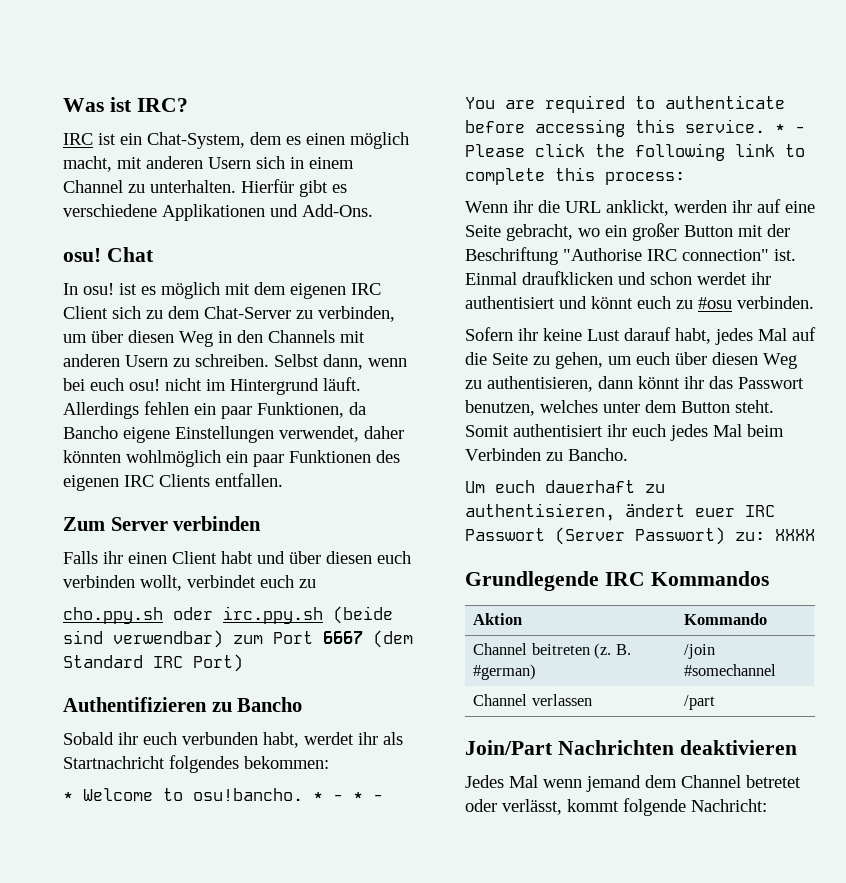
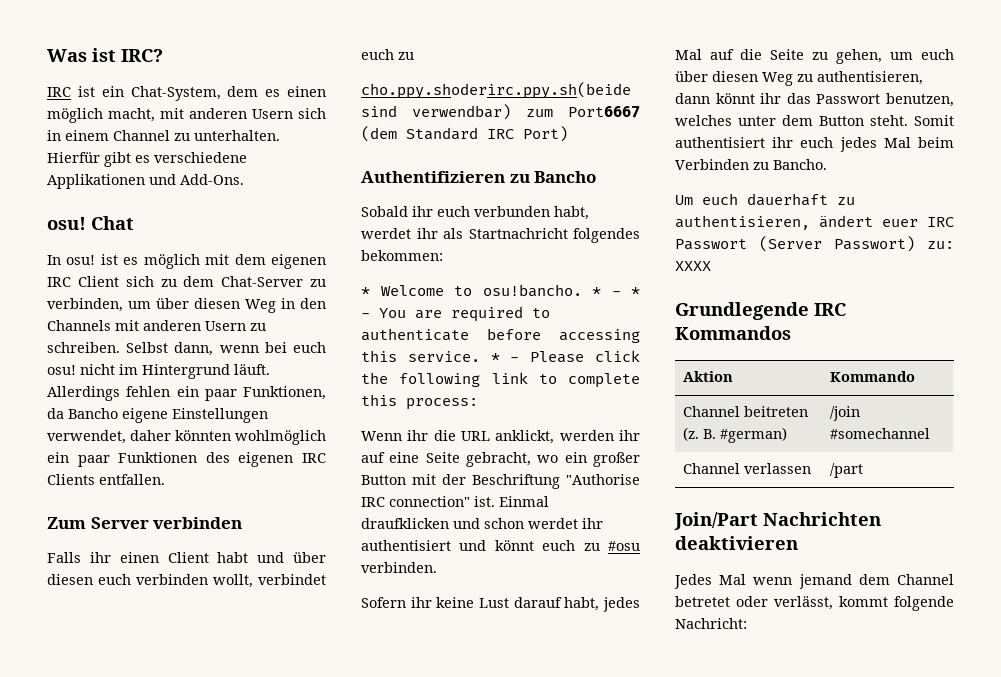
[63,606,393,624] cho.ppy.sh oder irc.ppy.sh (beide -> [361,82,631,99] cho.ppy.shoderirc.ppy.sh(beide
[273,631,363,644] Port 6667 -> [568,106,640,118] Port6667

